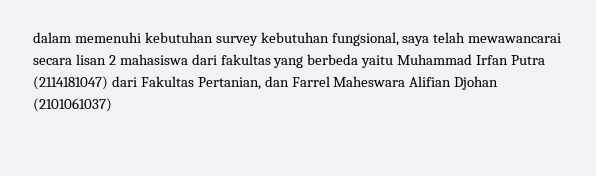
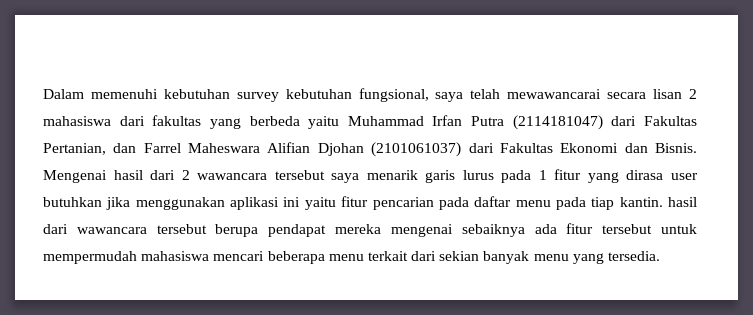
[33,32,71,43] dalam -> [43,89,84,99] Dalam
(112, 105) none -> [468,143,697,153] [43,169,698,183] [43,196,697,210] [43,223,697,237] [43,251,661,264] dari Fakultas Ekonomi dan Bisnis. Mengenai hasil dari 2 wawancara tersebut saya menarik garis lurus pada 1 fitur yang dirasa user butuhkan jika menggunakan aplikasi ini yaitu fitur pencarian pada daftar menu pada tiap kantin. hasil dari wawancara tersebut berupa pendapat mereka mengenai sebaiknya ada fitur tersebut untuk mempermudah mahasiswa mencari beberapa menu terkait dari sekian banyak menu yang tersedia.

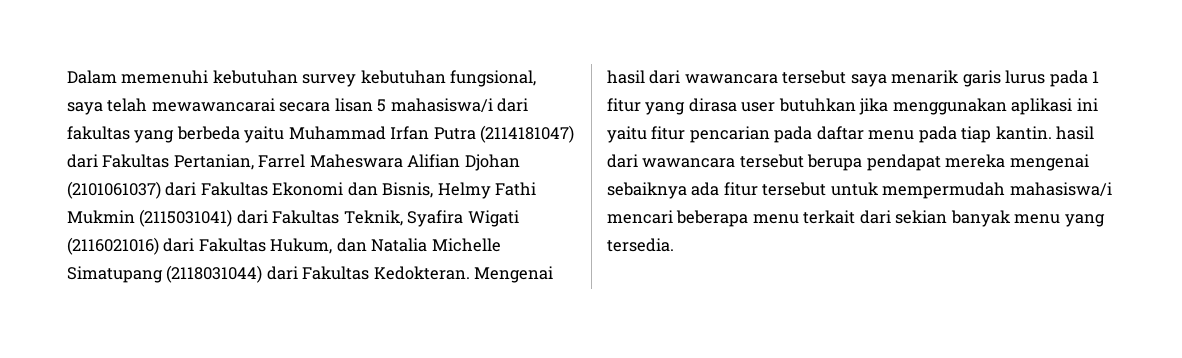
[689,89,697,99] [43,116,111,126] 2 mahasiswa -> [377,98,493,113] 5 mahasiswa/i
[113,143,137,153] dan -> (254, 162) none
[655,143,697,153] Bisnis. -> [382,182,537,199] [67,209,519,227] [67,237,501,255] [67,265,470,283] Bisnis, Helmy Fathi Mukmin (2115031041) dari Fakultas Teknik, Syafira Wigati (2116021016) dari Fakultas Hukum, dan Natalia Michelle Simatupang (2118031044) dari Fakultas Kedokteran.
[181,170,190,180] 2 -> (681, 77) none
[141,251,210,261] mahasiswa -> [1009,182,1112,197] mahasiswa/i

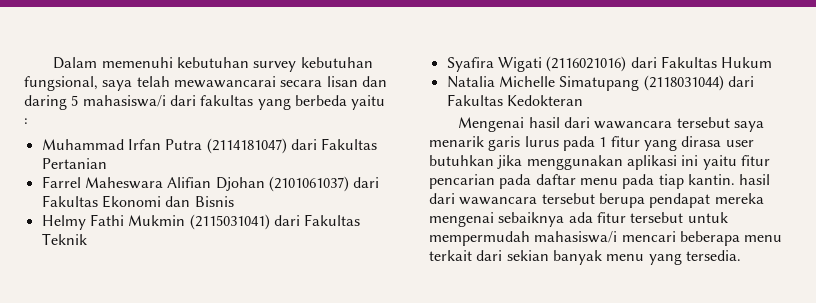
(373, 105) none -> [361,76,387,87] [24,95,67,110] dan daring
(285, 134) none -> [24,118,28,125] : //
[173,154,254,170] Pertanian, -> [41,158,107,169] Pertanian //
[382,182,434,198] Bisnis, -> [194,196,234,207] Bisnis //
[343,210,403,226] Teknik, -> [41,233,87,245] Teknik //
[270,238,367,254] Hukum, dan -> [721,57,773,68] Hukum //
[373,266,470,280] Kedokteran. -> [506,95,583,106] Kedokteran //

